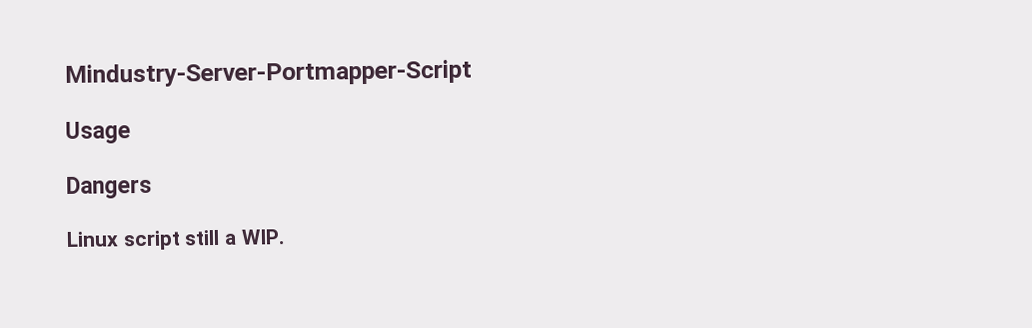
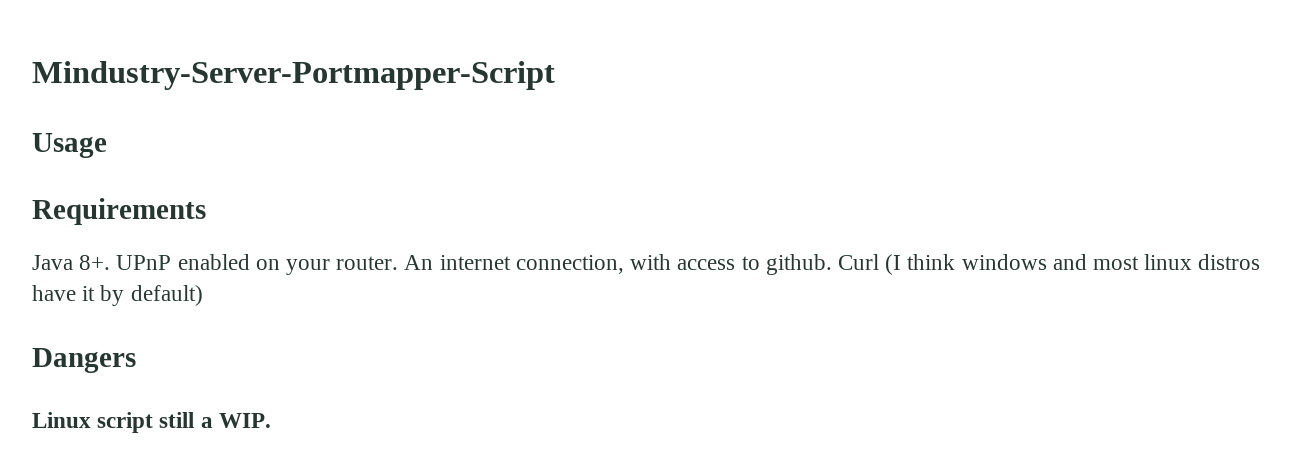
(131, 132) none -> [32,198,206,225] [32,254,1261,275] [32,285,203,306] // Requirements // Java 8+. UPnP enabled on your router. An internet connection, with access to github. Curl (I think windows and most linux distros have it by default)

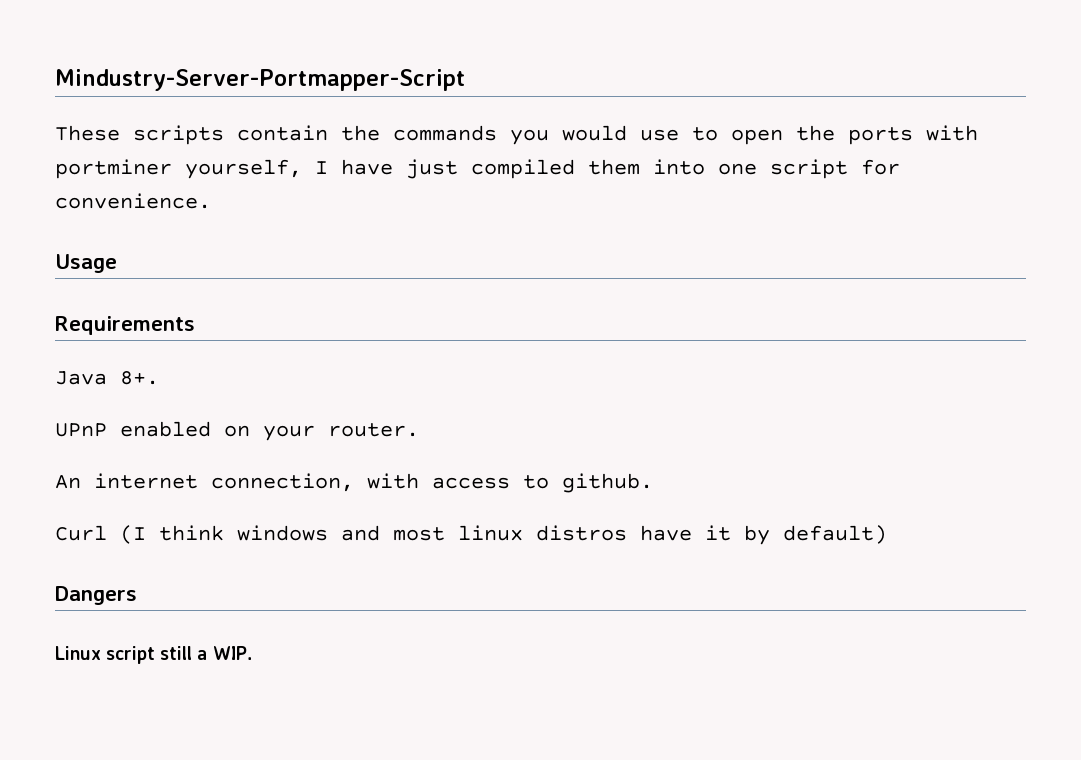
(555, 75) none -> [55,125,978,145] [55,159,900,179] [55,193,211,209] // These scripts contain the commands you would use to open the ports with portminer yourself, I have just compiled them into one script for convenience.
(111, 262) none -> (159, 378) //
(399, 263) none -> (419, 430) //
(832, 264) none -> (653, 483) //

